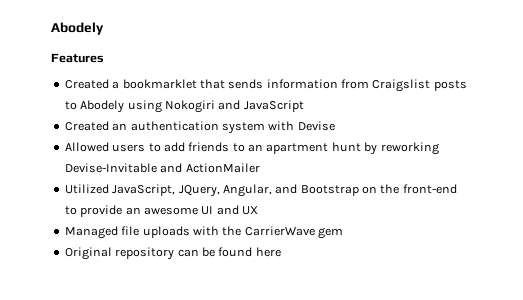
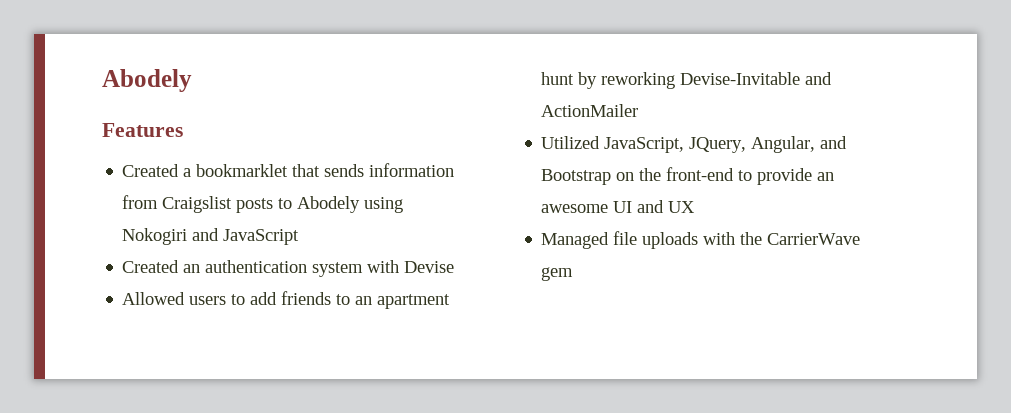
[64,247,281,260] // Original repository can be found here -> (574, 274) none

